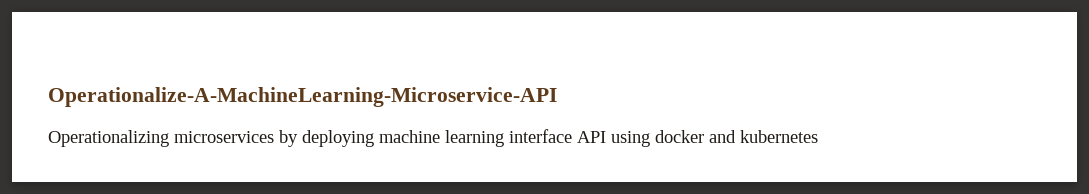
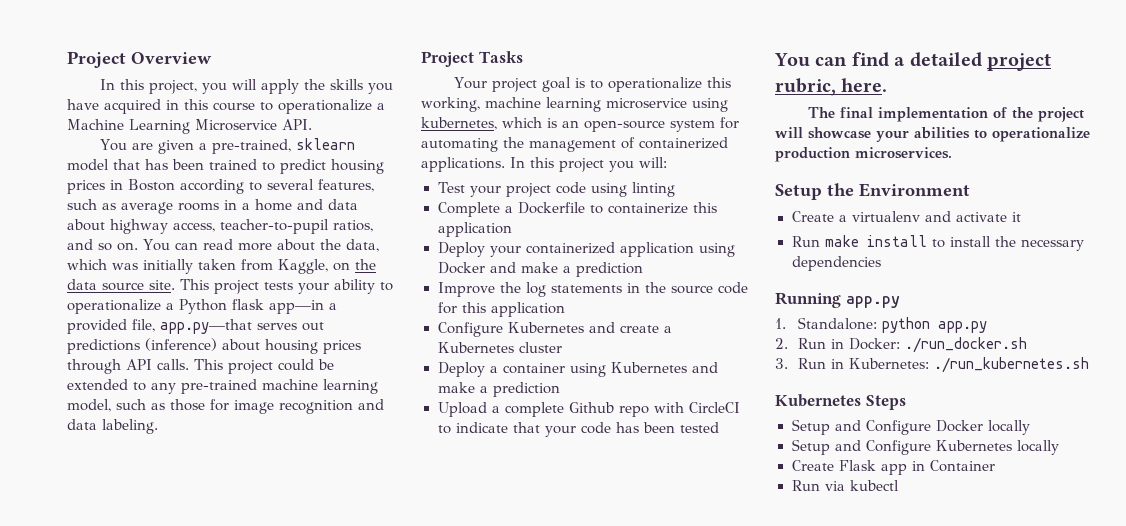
[48,87,557,107] [48,129,818,147] Operationalize-A-MachineLearning-Microservice-API // Operationalizing microservices by deploying machine learning interface API using docker and kubernetes -> [67,51,212,68] [99,79,393,94] [67,99,385,114] [67,119,312,134] [99,138,355,154] [67,159,384,174] [67,179,374,194] [67,199,358,214] [67,219,373,234] [67,239,379,252] [67,259,376,274] [67,279,393,294] [67,299,337,314] [67,319,324,334] [67,338,361,354] [67,359,334,374] [67,379,378,394] [67,399,384,414] [67,419,158,434] [421,51,523,67] [453,77,731,92] [421,97,728,112] [421,117,739,132] [421,137,728,152] [421,157,667,172] [437,182,676,197] [437,202,717,217] [437,222,512,237] [437,242,735,257] [437,262,643,277] [437,282,748,297] [437,302,565,317] [437,322,672,337] [437,342,562,353] [437,362,718,377] [437,382,560,397] [437,402,740,417] [437,422,719,437] [774,52,1051,71] [775,78,888,96] [807,107,1084,122] [775,127,1090,142] [775,147,952,162] [775,183,970,200] [791,211,1021,222] [791,235,1084,251] [791,256,881,271] [775,292,900,308] [775,317,987,333] [775,337,1027,353] [775,357,1089,373] [775,394,906,410] [791,419,1030,435] [791,439,1059,455] [791,460,995,475] [791,480,899,491] Project Overview // In this project, you will apply the skills you have acquired in this course to operationalize a Machine Learning Microservice API. // You are given a pre-trained, sklearn model that has been trained to predict housing prices in Boston according to several features, such as average rooms in a home and data about highway access, teacher-to-pupil ratios, and so on. You can read more about the data, which was initially taken from Kaggle, on the data source site. This project tests your ability to operationalize a Python flask app—in a provided file, app.py—that serves out predictions (inference) about housing prices through API calls. This project could be extended to any pre-trained machine learning model, such as those for image recognition and data labeling. // Project Tasks // Your project goal is to operationalize this working, machine learning microservice using kubernetes, which is an open-source system for automating the management of containerized applications. In this project you will: // Test your project code using linting // Complete a Dockerfile to containerize this application // Deploy your containerized application using Docker and make a prediction // Improve the log statements in the source code for this application // Configure Kubernetes and create a Kubernetes cluster // Deploy a container using Kubernetes and make a prediction // Upload a complete Github repo with CircleCI to indicate that your code has been tested // You can find a detailed project rubric, here. // The final implementation of the project will showcase your abilities to operationalize production microservices. // Setup the Environment // Create a virtualenv and activate it // Run make install to install the necessary dependencies // Running app.py // 1. Standalone: python app.py // 2. Run in Docker: ./run_docker.sh // 3. Run in Kubernetes: ./run_kubernetes.sh // Kubernetes Steps // Setup and Configure Docker locally // Setup and Configure Kubernetes locally // Create Flask app in Container // Run via kubectl

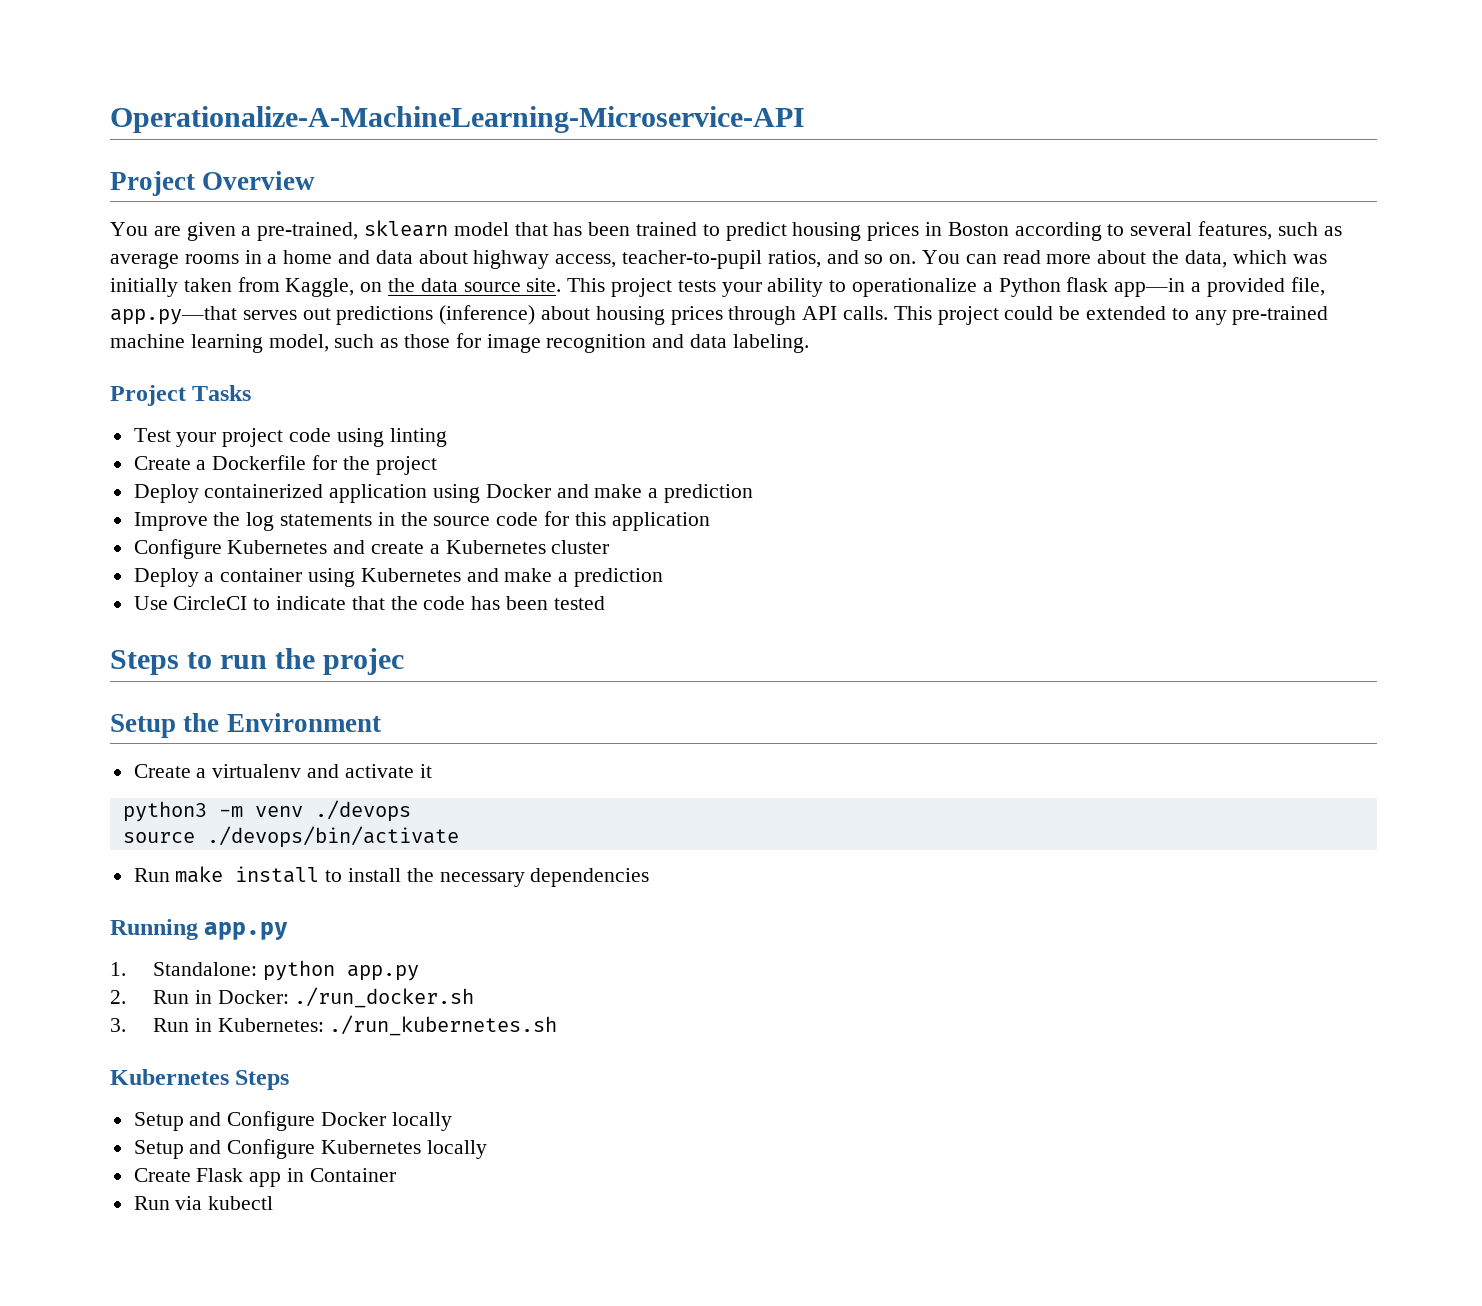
(67, 59) none -> [110,106,805,133] Operationalize-A-MachineLearning-Microservice-API //
[99,79,393,94] [67,99,385,114] [67,119,312,134] // In this project, you will apply the skills you have acquired in this course to operationalize a Machine Learning Microservice API. -> (316, 180) none
[453,77,731,92] [421,97,728,112] [421,117,739,132] [421,137,728,152] [421,157,667,172] // Your project goal is to operationalize this working, machine learning microservice using kubernetes, which is an open-source system for automating the management of containerized applications. In this project you will: -> (252, 393) none
[437,202,500,217] Complete -> [133,456,191,470] Create
[589,202,717,214] [437,222,512,237] [437,242,521,257] to containerize this application // Deploy your -> [312,455,437,475] [133,484,199,503] for the project // Deploy
[437,402,684,417] Upload a complete Github repo with -> [133,596,168,610] Use
[544,426,576,437] your -> [390,596,418,610] the
[774,52,1051,71] [775,78,888,96] [807,107,1084,122] [775,127,1090,142] [775,147,952,162] You can find a detailed project rubric, here. // The final implementation of the project will showcase your abilities to operationalize production microservices. -> [110,648,405,675] Steps to run the projec
(1021, 217) none -> [122,800,411,822] [122,826,459,848] // python3 -m venv ./devops // source ./devops/bin/activate

